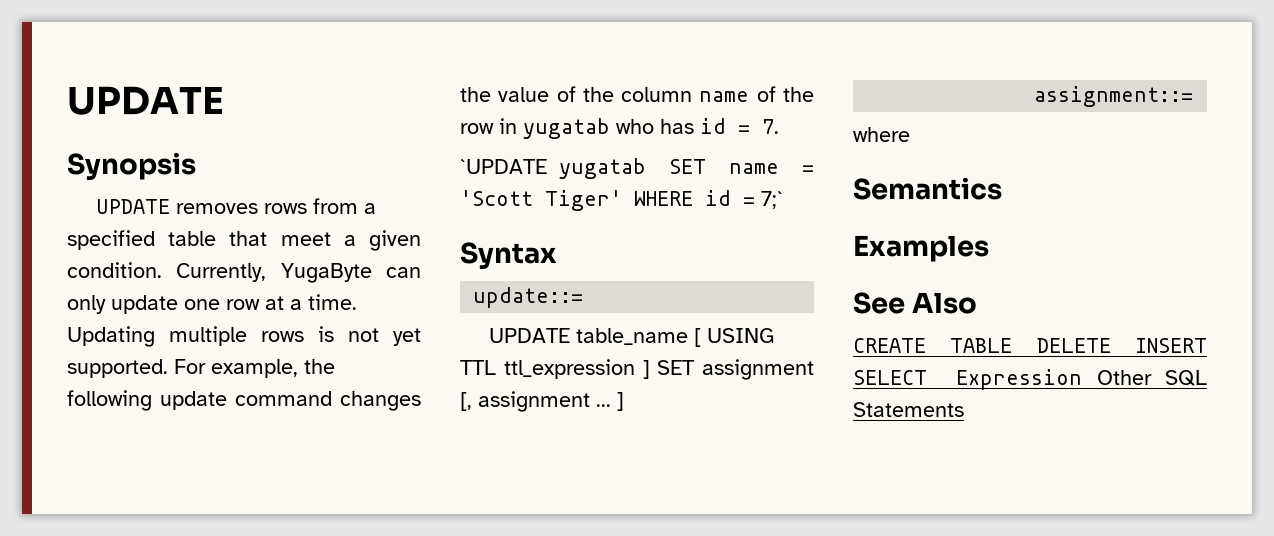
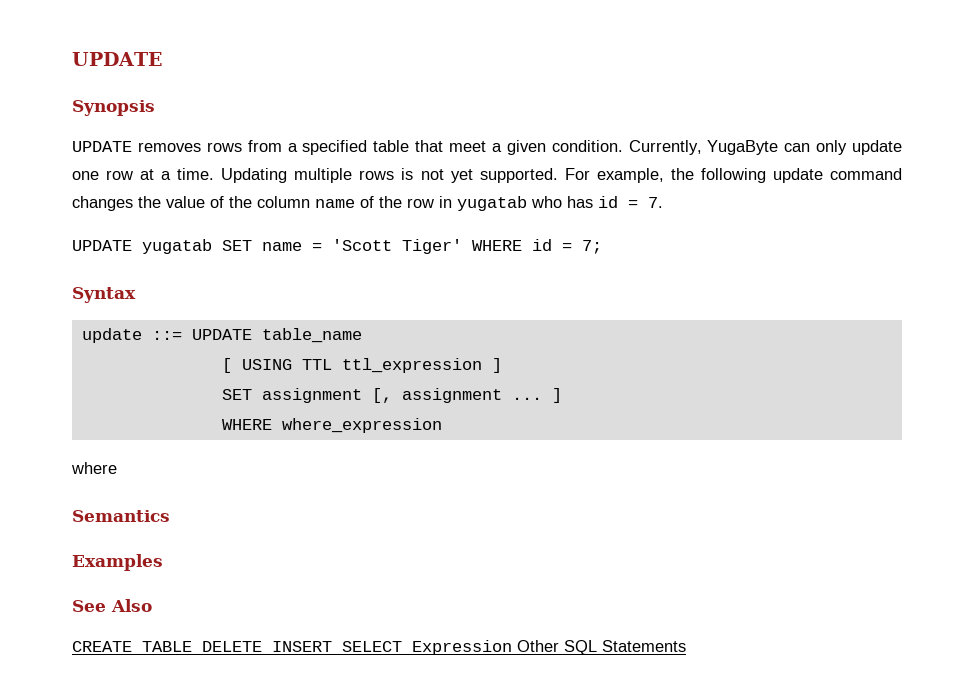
[460,159,547,174] `UPDATE -> [72,240,132,251] UPDATE
[761,191,783,209] 7;` -> [582,240,602,254] 7;
[473,287,584,308] update::= // -> [81,328,182,343] update ::=
(688, 336) none -> (362, 335) //
(650, 369) none -> (502, 365) //
[1034,86,1194,107] assignment::= -> [221,418,442,433] WHERE where_expression

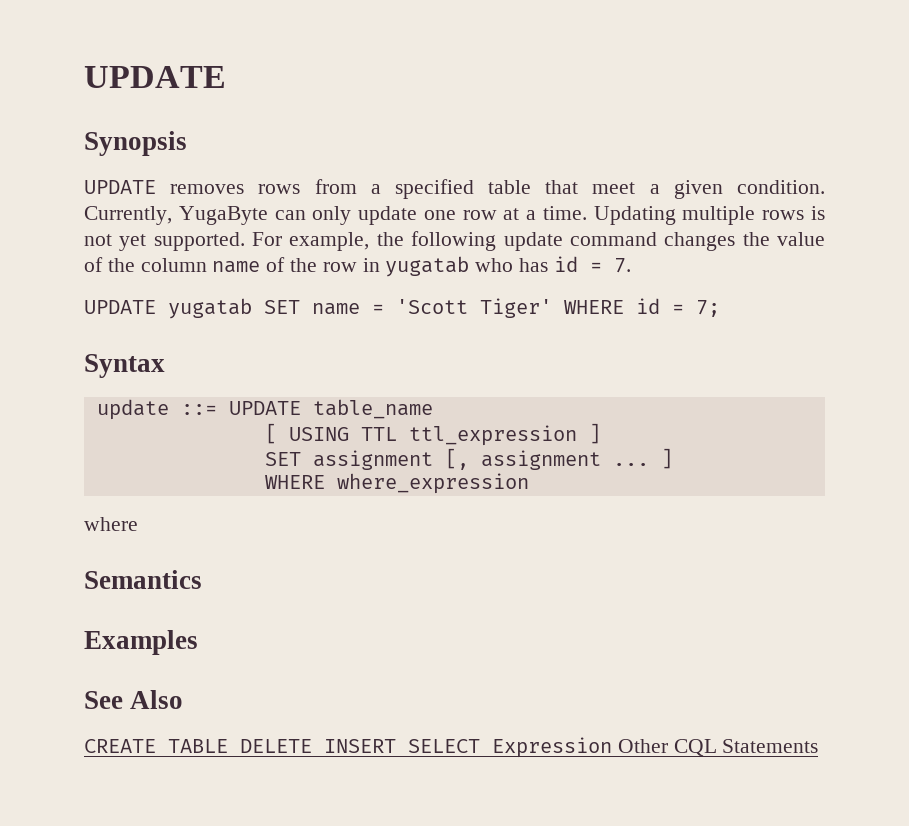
[564,640,597,655] SQL -> [673,739,717,756] CQL

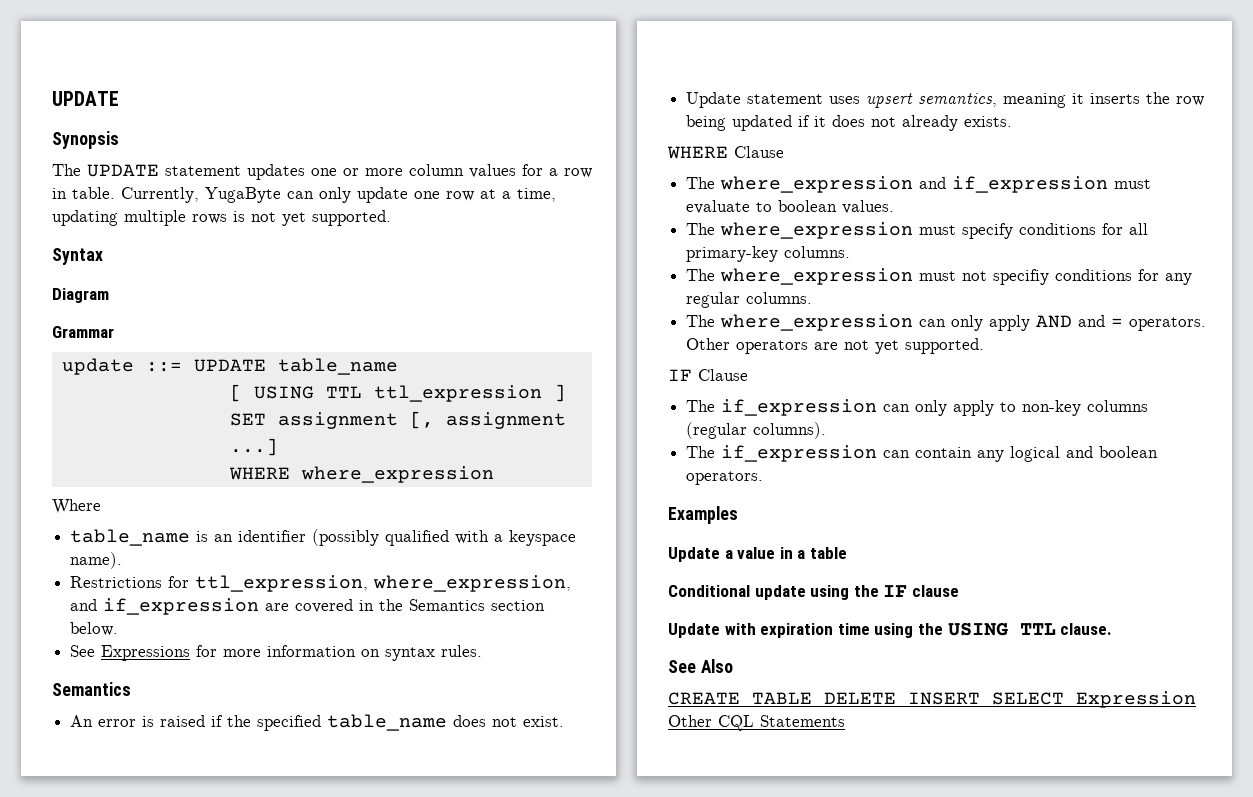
[84,179,825,199] UPDATE removes rows from a specified table that meet a given condition. -> [52,164,592,180] [52,187,115,199] The UPDATE statement updates one or more column values for a row in table.
[542,206,676,225] time. Updating -> [517,188,556,202] [52,210,118,226] time, updating
[252,231,826,251] [84,256,631,277] [84,298,720,319] For example, the following update command changes the value of the column name of the row in yugatab who has id = 7. // UPDATE yugatab SET name = 'Scott Tiger' WHERE id = 7; -> (391, 218) none
(165, 366) none -> [52,288,109,303] [52,326,114,338] // Diagram // Grammar
[612,448,673,469] ... ] -> [229,438,278,456] ...]
[84,517,138,531] [84,570,202,589] [84,630,198,655] where // Semantics // Examples -> [52,499,101,514] [70,529,577,546] [70,552,123,569] [70,575,572,592] [70,598,546,615] [70,622,119,636] [70,645,483,661] [52,682,131,696] [70,714,565,731] [686,92,1205,108] [686,115,1013,131] [667,146,784,159] [686,176,1152,193] [686,200,895,214] [686,222,1149,239] [686,246,851,262] [686,268,1193,285] [686,292,813,308] [686,314,1207,331] [686,338,985,354] [668,369,748,381] [686,399,1149,416] [686,422,827,439] [686,445,1159,462] [686,471,764,485] [668,506,738,524] [668,547,847,562] [668,585,959,600] [668,622,1113,638] Where // table_name is an identifier (possibly qualified with a keyspace name). // Restrictions for ttl_expression, where_expression, and if_expression are covered in the Semantics section below. // See Expressions for more information on syntax rules. // Semantics // An error is raised if the specified table_name does not exist. // Update statement uses upsert semantics, meaning it inserts the row being updated if it does not already exists. // WHERE Clause // The where_expression and if_expression must evaluate to boolean values. // The where_expression must specify conditions for all primary-key columns. // The where_expression must not specifiy conditions for any regular columns. // The where_expression can only apply AND and = operators. Other operators are not yet supported. // IF Clause // The if_expression can only apply to non-key columns (regular columns). // The if_expression can contain any logical and boolean operators. // Examples // Update a value in a table // Conditional update using the IF clause // Update with expiration time using the USING TTL clause.

